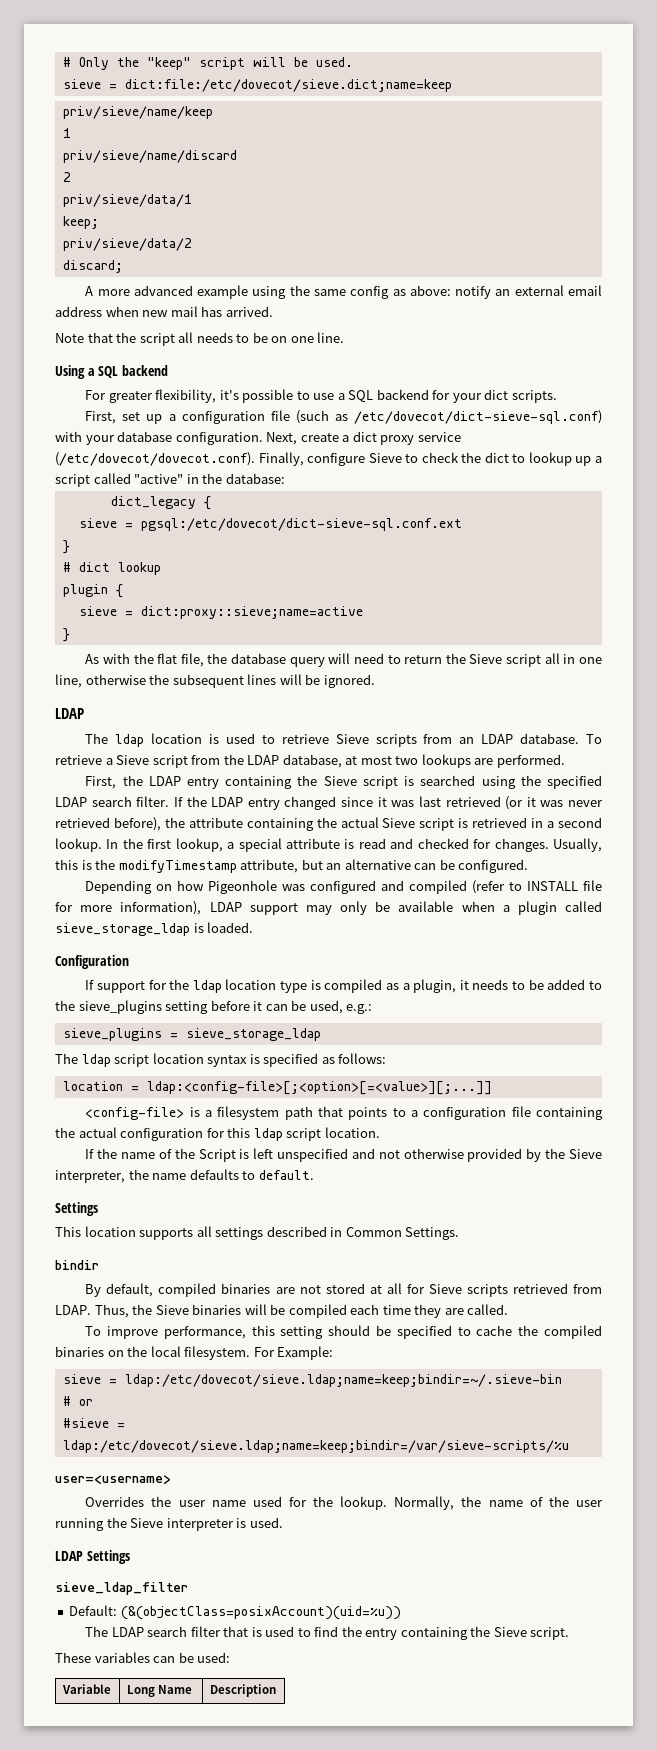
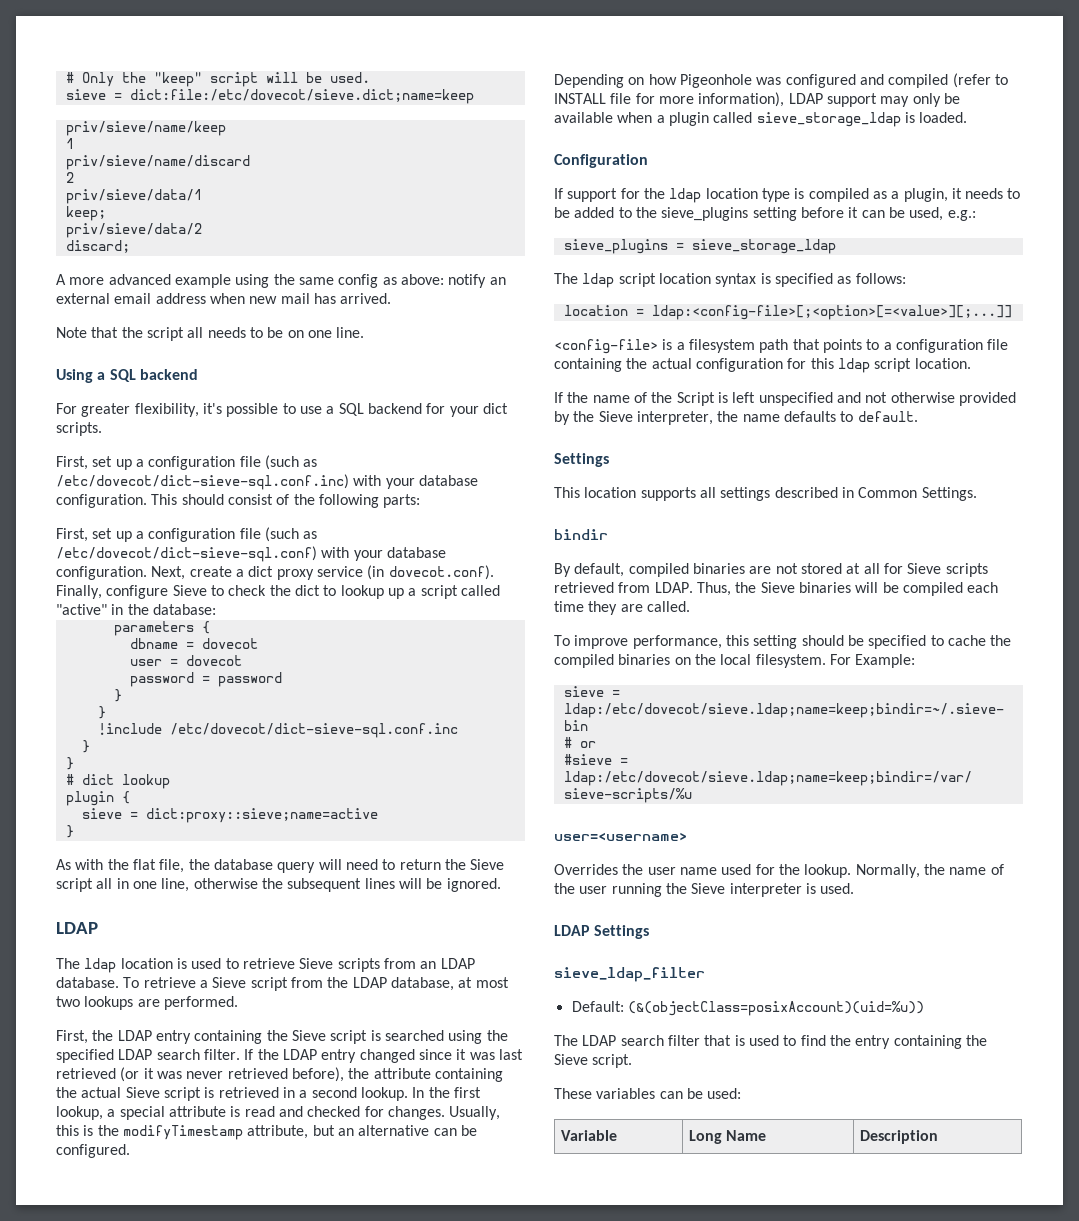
(557, 396) none -> [56,455,318,470] [56,474,478,490] [56,494,421,508] // First, set up a configuration file (such as /etc/dovecot/dict-sieve-sql.conf.inc) with your database configuration. This should consist of the following parts:
[55,452,255,466] (/etc/dovecot/dovecot.conf). -> [367,565,494,580] (in dovecot.conf).
[110,496,211,510] [78,518,462,531] dict_legacy { // sieve = pgsql:/etc/dovecot/dict-sieve-sql.conf.ext -> [113,621,210,636] [129,638,258,649] [129,655,242,666] [129,672,282,687] [113,689,122,702] [97,706,106,719] [97,723,458,738] [81,740,90,753] parameters { // dbname = dovecot // user = dovecot // password = password // } // } // !include /etc/dovecot/dict-sieve-sql.conf.inc // }

